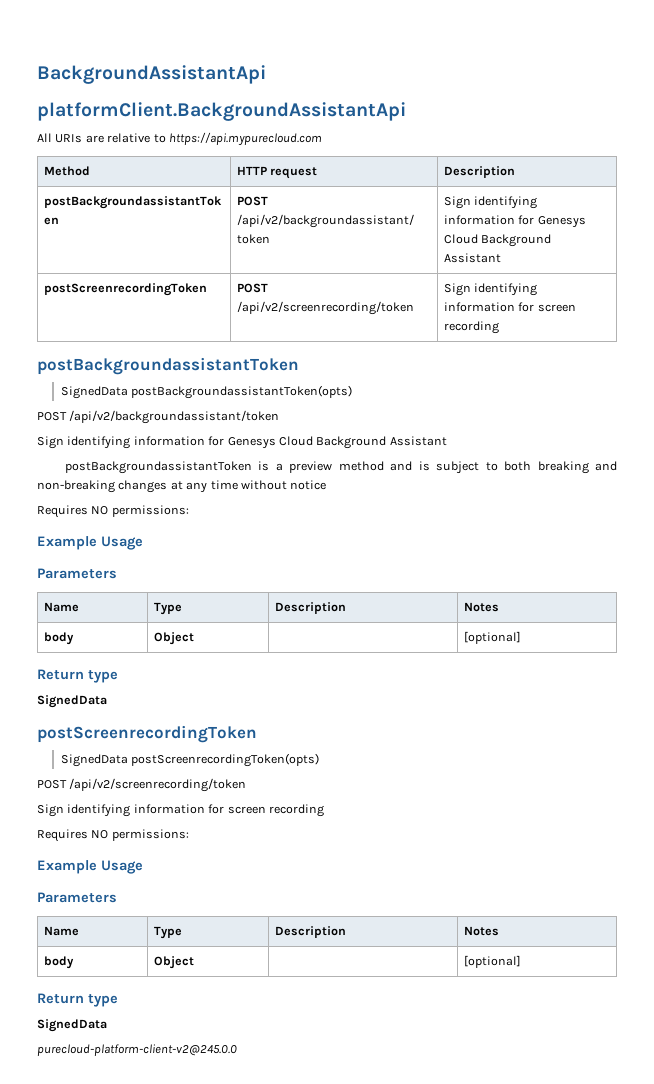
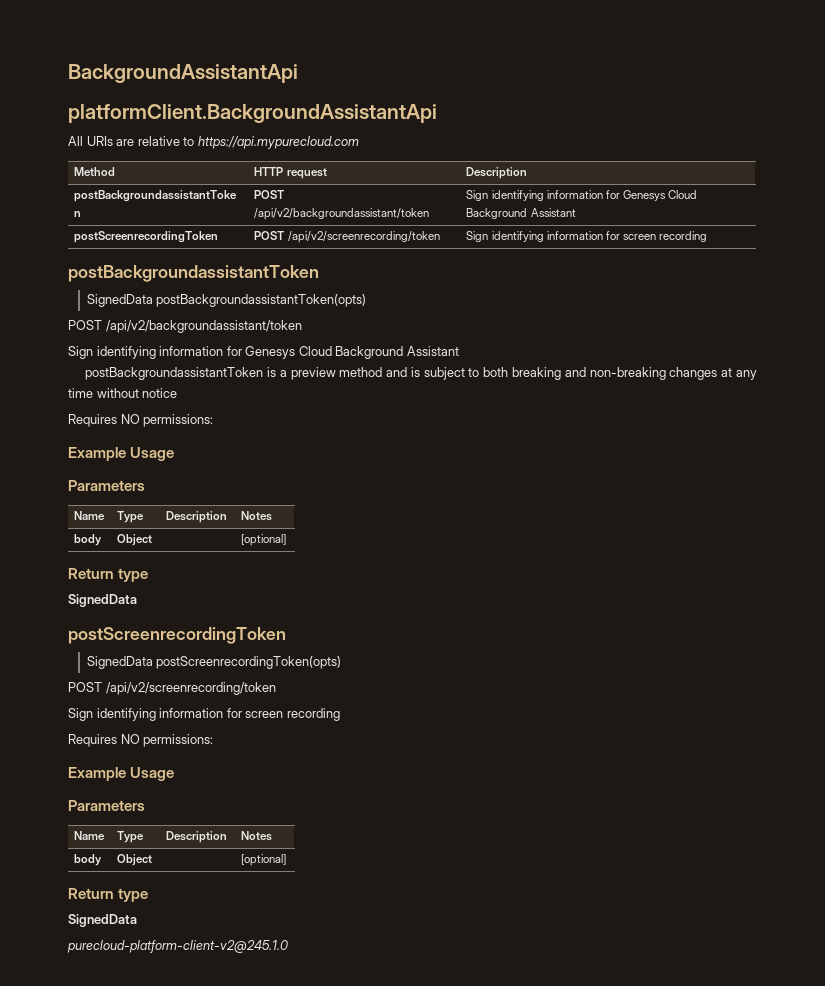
[37,1044,237,1056] purecloud-platform-client-v2@245.0.0 -> [67,940,289,953] purecloud-platform-client-v2@245.1.0

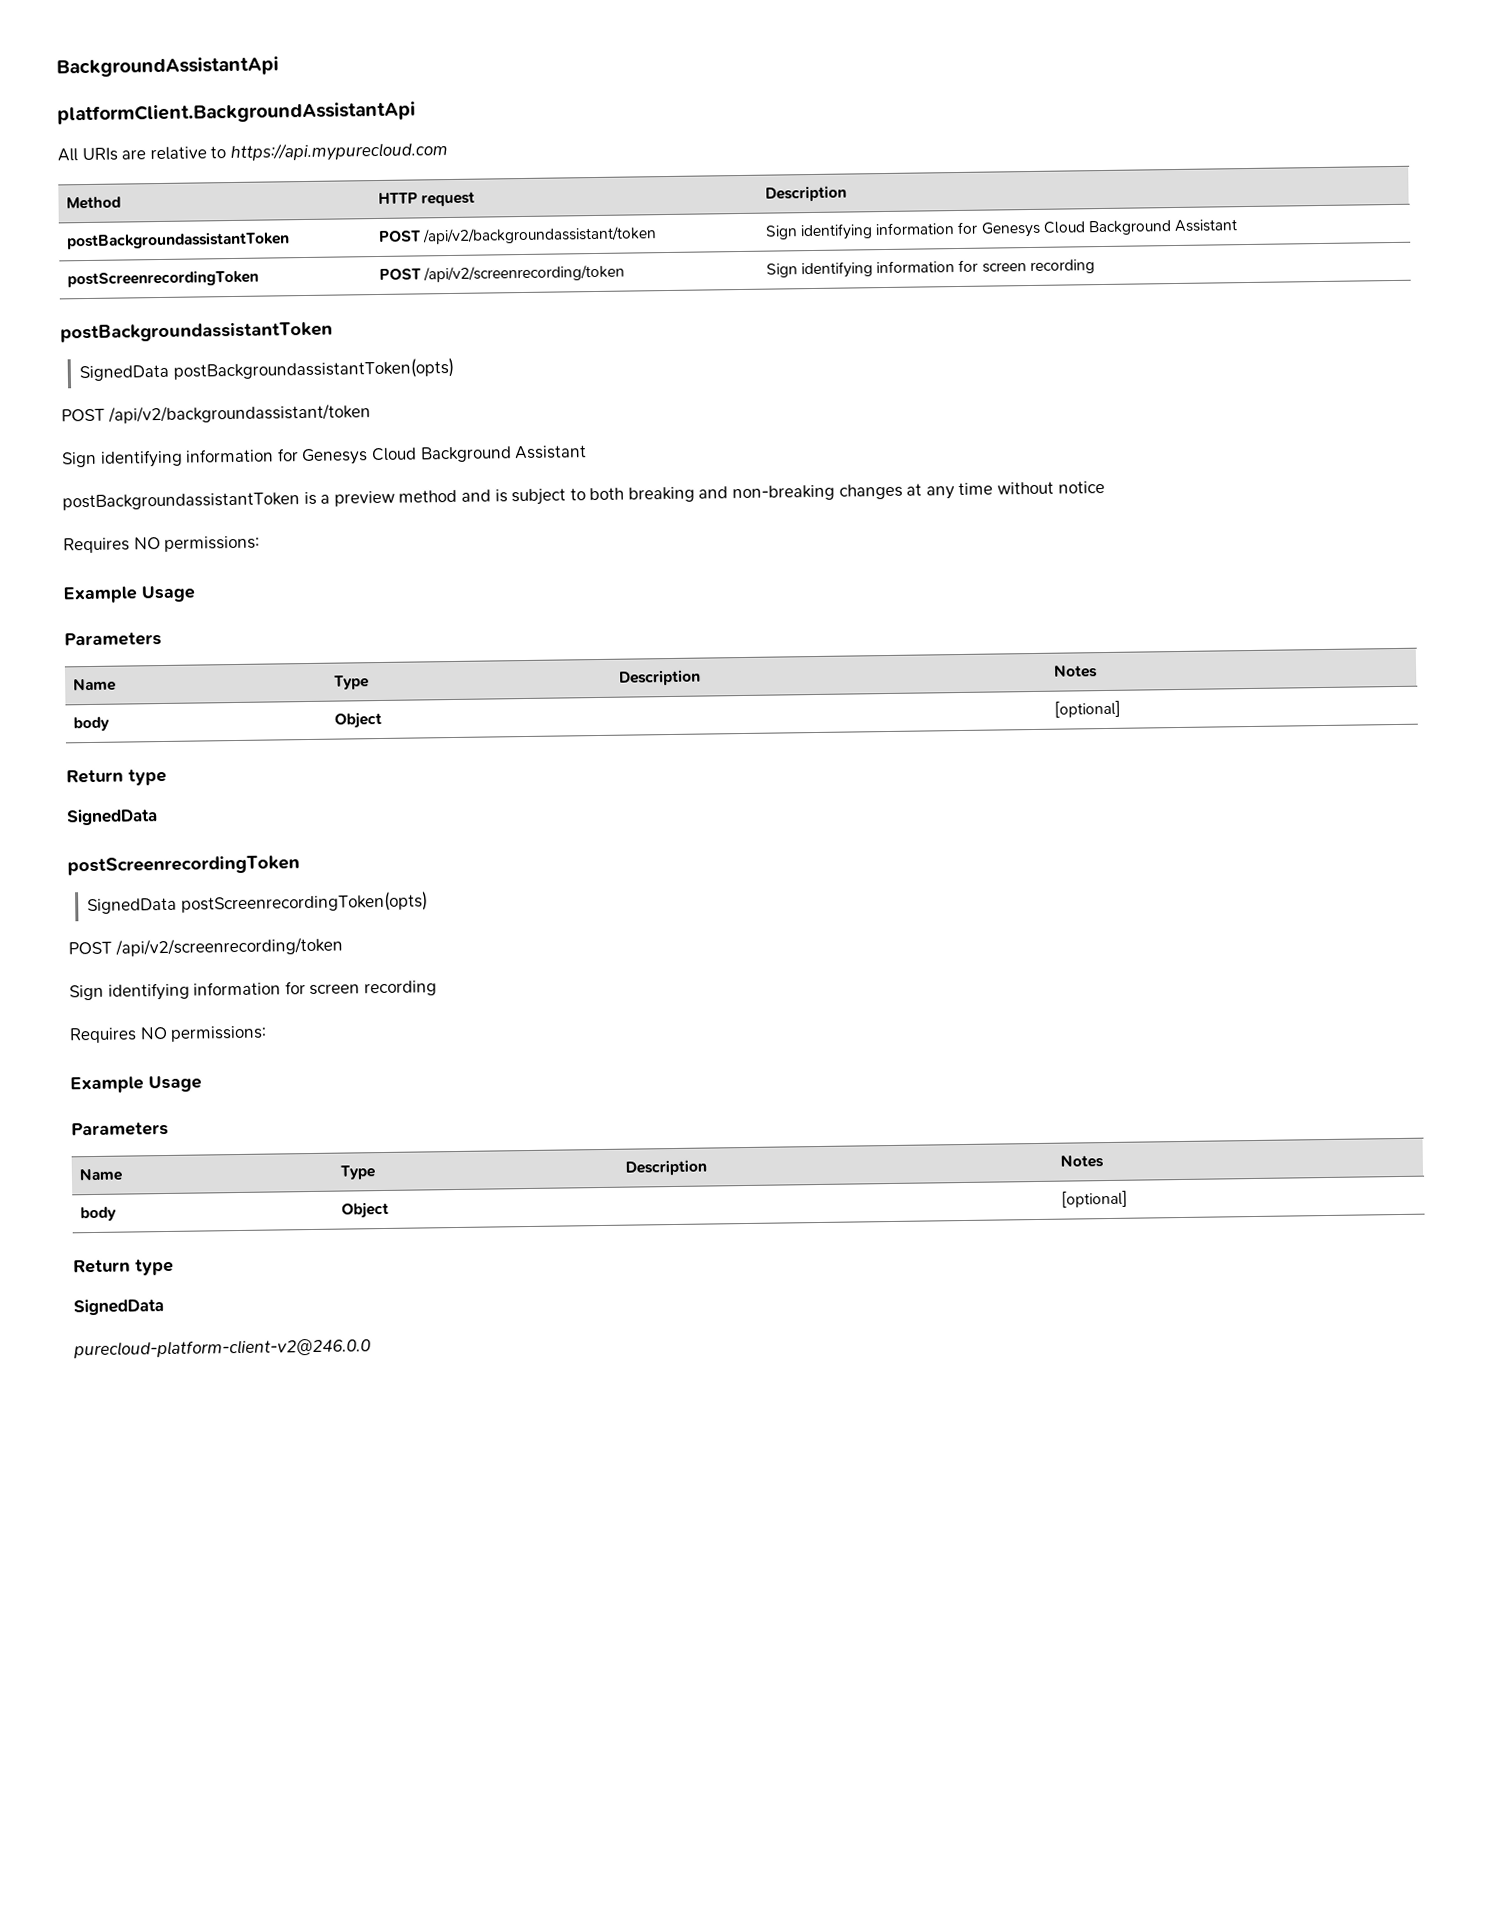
[67,940,289,953] purecloud-platform-client-v2@245.1.0 -> [73,1338,371,1359] purecloud-platform-client-v2@246.0.0

